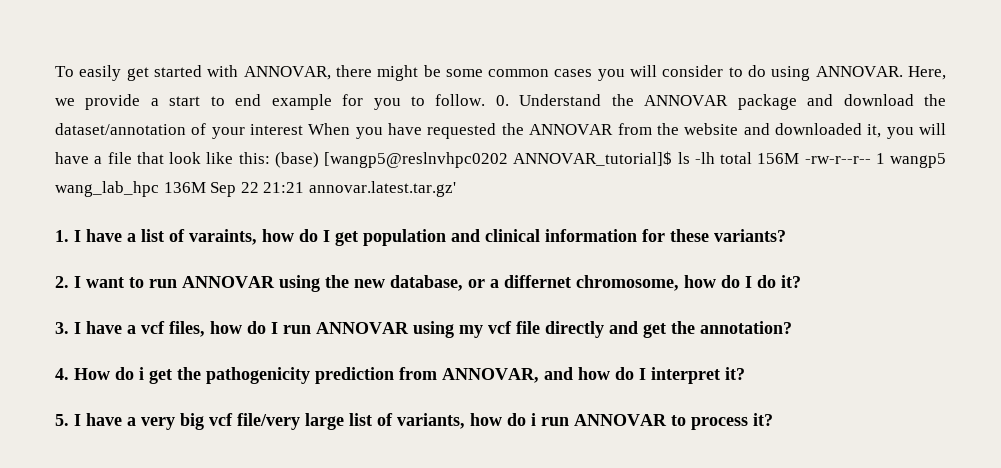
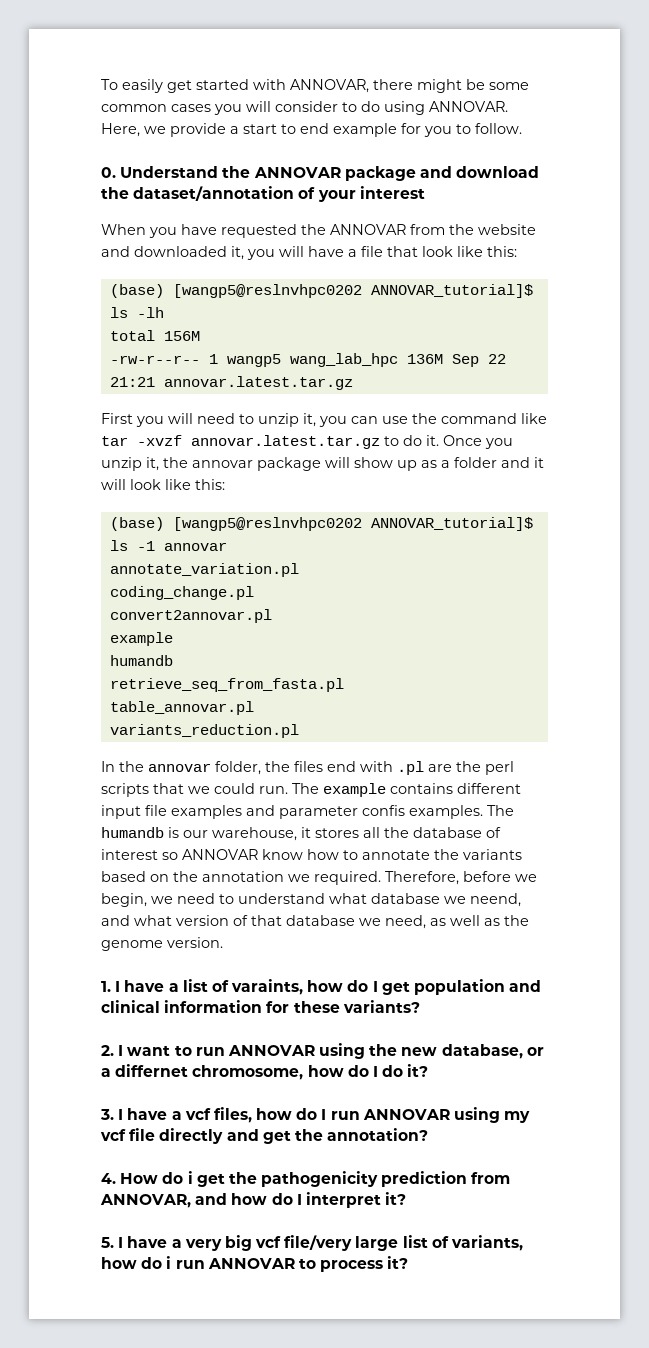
(486, 100) none -> (522, 128) //
(304, 129) none -> (425, 192) //
(270, 158) none -> (517, 251) //
(715, 158) none -> (164, 312) //
(800, 158) none -> (200, 336) //
[308,181,456,197] annovar.latest.tar.gz' -> [163,376,353,390] [101,413,547,427] [101,435,513,449] [101,457,544,471] [101,479,225,490] [109,517,533,531] [109,540,227,551] [109,563,299,577] [109,586,254,600] [109,609,272,623] [109,632,173,646] [109,655,173,666] [109,678,344,692] [109,701,254,715] [109,724,299,738] [101,761,514,775] [101,783,521,797] [101,805,514,819] [101,827,501,841] [101,849,522,860] [101,871,537,885] [101,893,521,907] [101,915,529,929] [101,937,223,951] annovar.latest.tar.gz // First you will need to unzip it, you can use the command like tar -xvzf annovar.latest.tar.gz to do it. Once you unzip it, the annovar package will show up as a folder and it will look like this: // (base) [wangp5@reslnvhpc0202 ANNOVAR_tutorial]$ ls -1 annovar // annotate_variation.pl // coding_change.pl // convert2annovar.pl // example // humandb // retrieve_seq_from_fasta.pl // table_annovar.pl // variants_reduction.pl // In the annovar folder, the files end with .pl are the perl scripts that we could run. The example contains different input file examples and parameter confis examples. The humandb is our warehouse, it stores all the database of interest so ANNOVAR know how to annotate the variants based on the annotation we required. Therefore, before we begin, we need to understand what database we neend, and what version of that database we need, as well as the genome version.

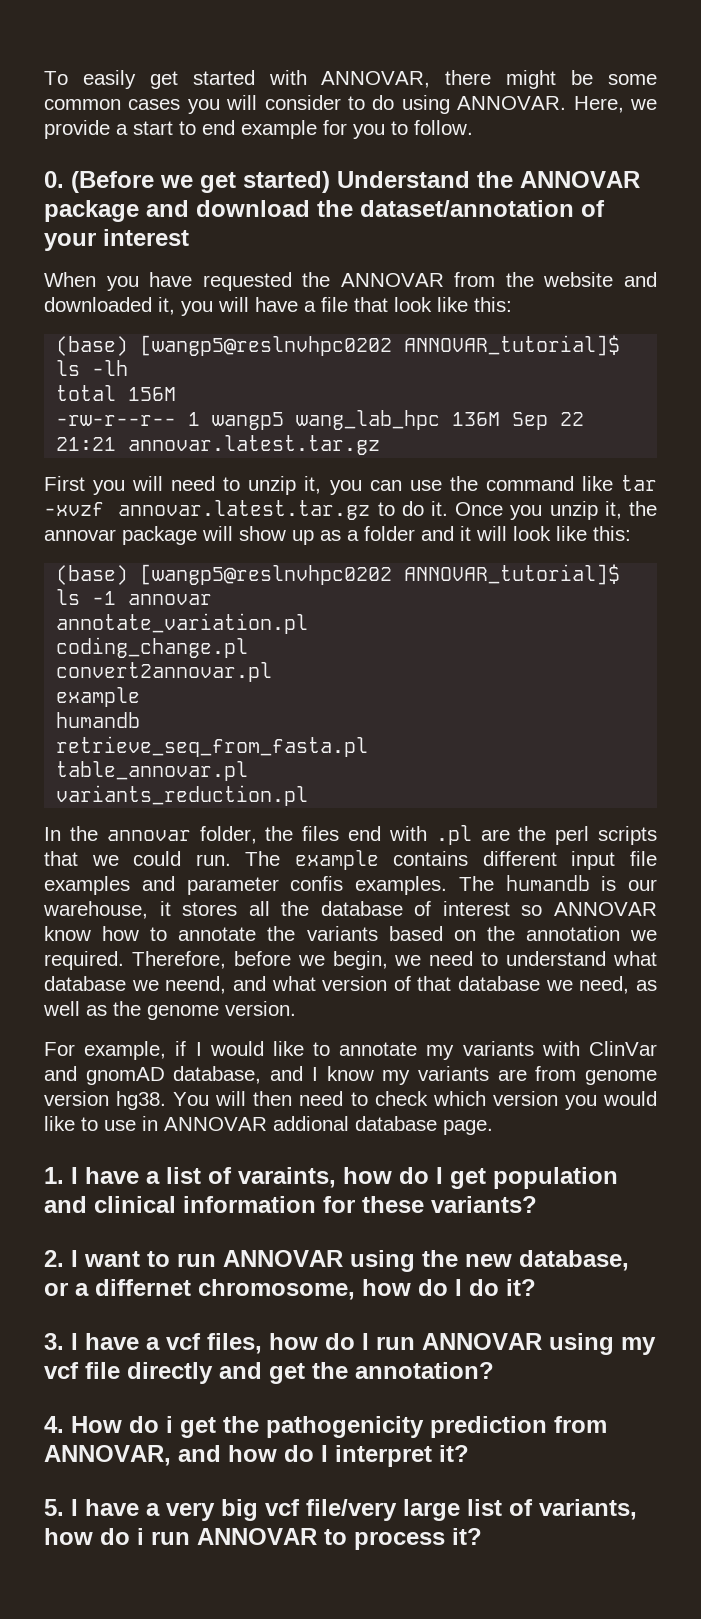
(116, 172) none -> [71,171,330,193] (Before we get started)
(223, 942) none -> [44,1041,657,1060] [44,1066,657,1085] [44,1091,657,1110] [44,1116,493,1135] // For example, if I would like to annotate my variants with ClinVar and gnomAD database, and I know my variants are from genome version hg38. You will then need to check which version you would like to use in ANNOVAR addional database page.

